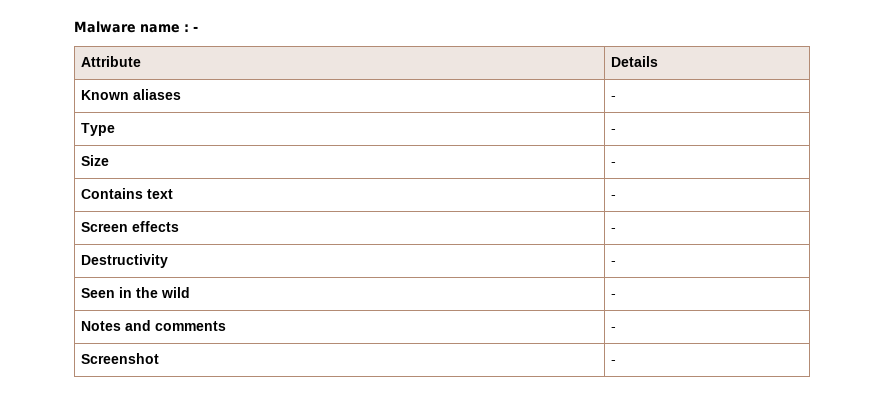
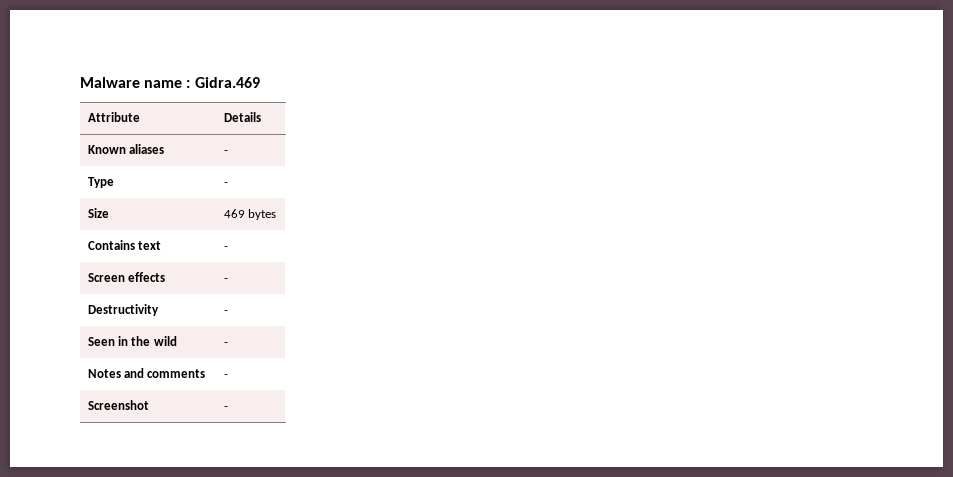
[193,26,198,32] - -> [194,77,260,88] Gidra.469
[611,162,617,166] - -> [223,209,277,220] 469 bytes

